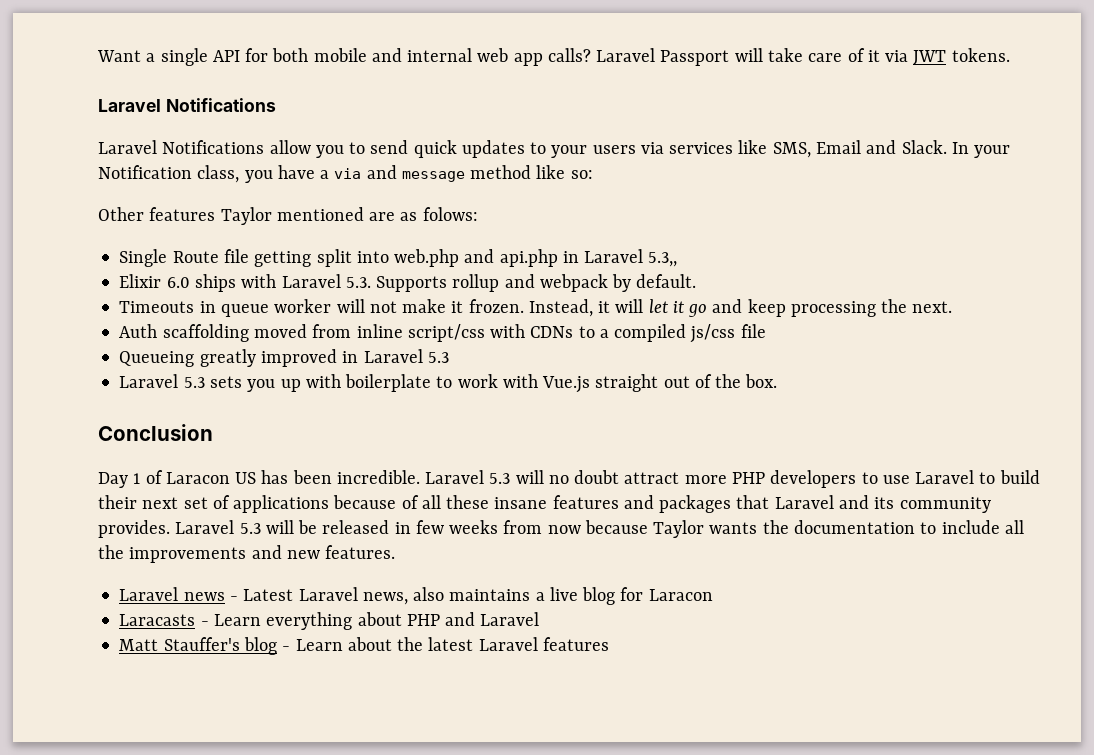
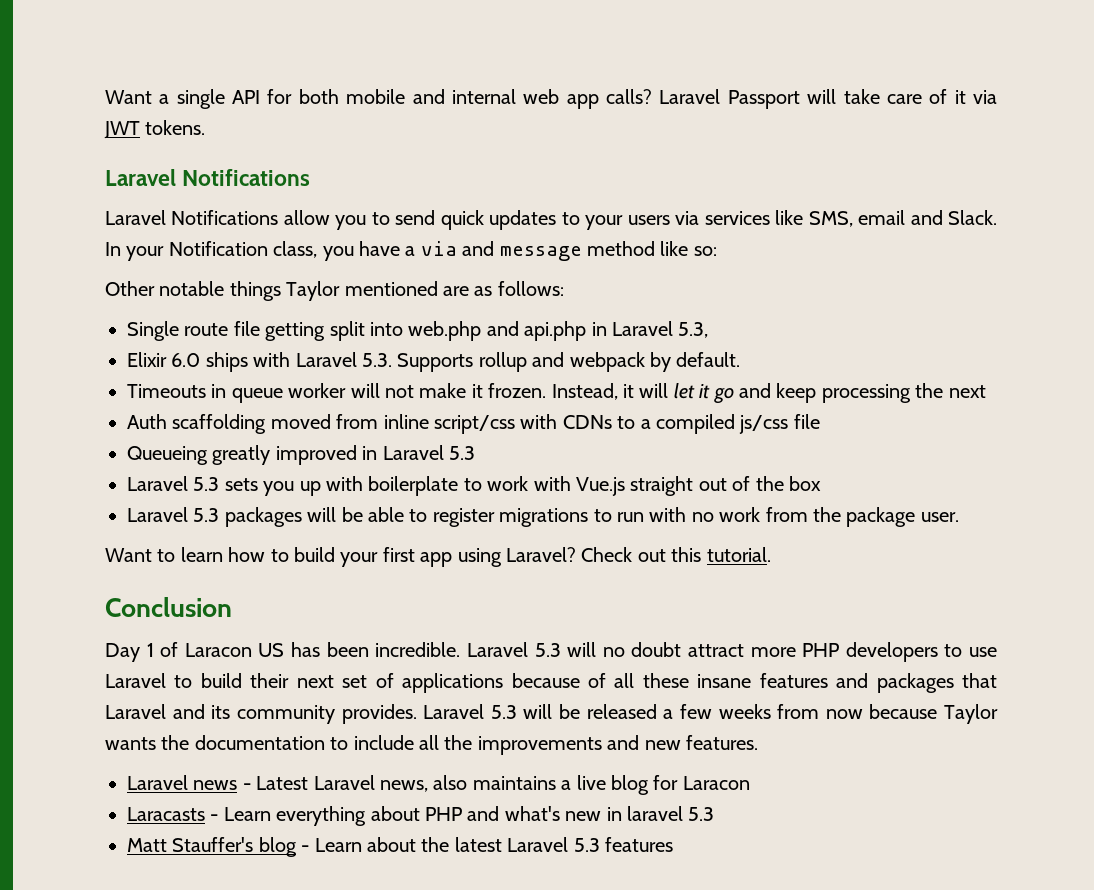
[815,140,861,154] Email -> [858,210,906,225] email
[149,207,216,221] features -> [159,281,281,301] notable things
[422,207,478,221] folows: -> [497,281,564,296] follows:
[172,251,219,263] Route -> [184,323,229,336] route
[648,252,678,267] 5.3,, -> [678,322,709,338] 5.3,
[912,301,953,313] next. -> [948,385,986,398] next
[745,374,778,388] box. -> [788,476,821,491] [127,507,959,527] [105,547,771,567] box // Laravel 5.3 packages will be able to register migrations to run with no work from the package user. // Want to learn how to build your first app using Laravel? Check out this tutorial.
[394,522,411,534] in -> [663,709,674,719] a
[480,612,540,626] Laravel -> [504,806,715,821] what's new in laravel 5.3
(538, 644) none -> [573,838,600,852] 5.3

